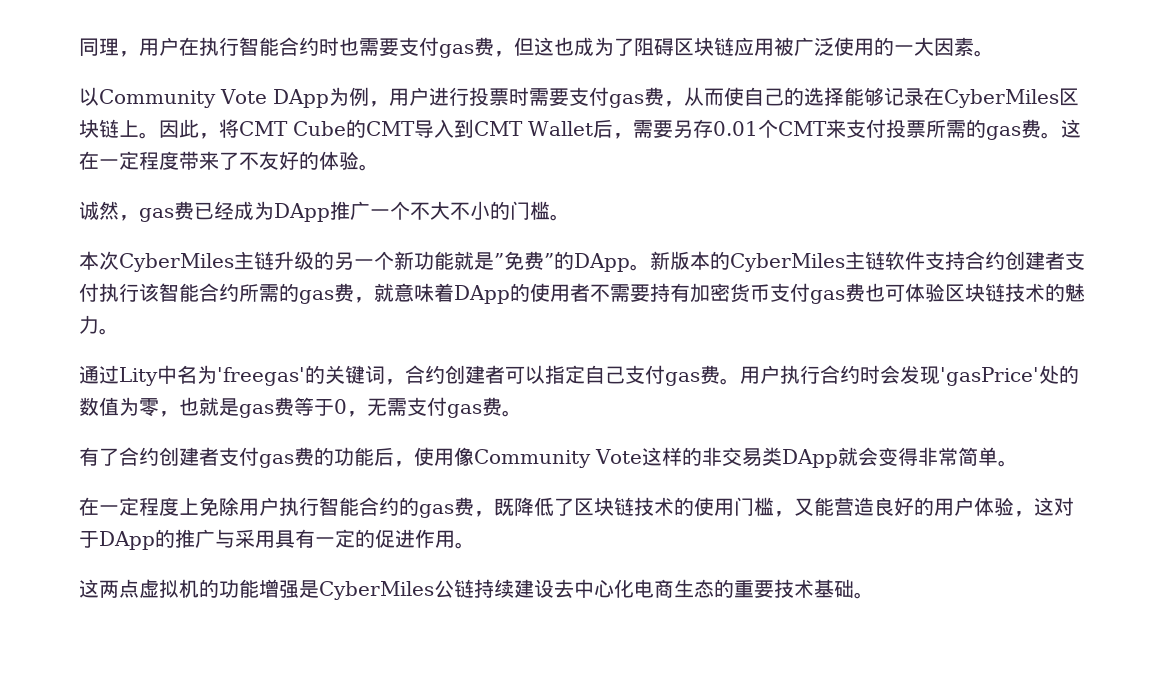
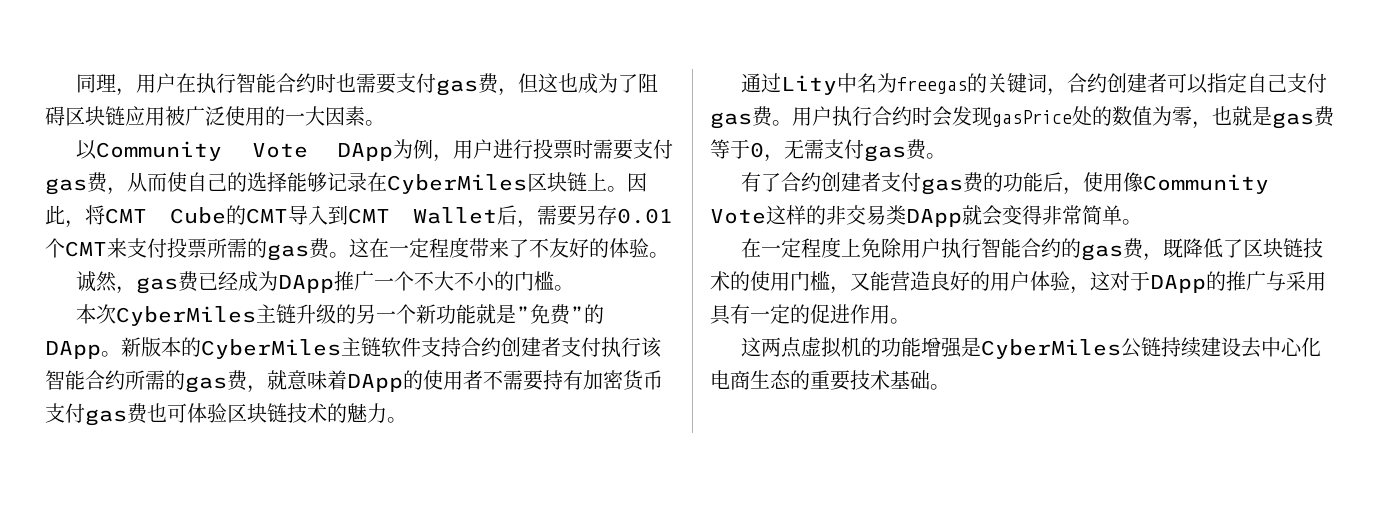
[217,367,305,386] 'freegas' -> [897,77,968,94] freegas
[940,367,1039,386] 'gasPrice' -> [992,110,1072,127] gasPrice

